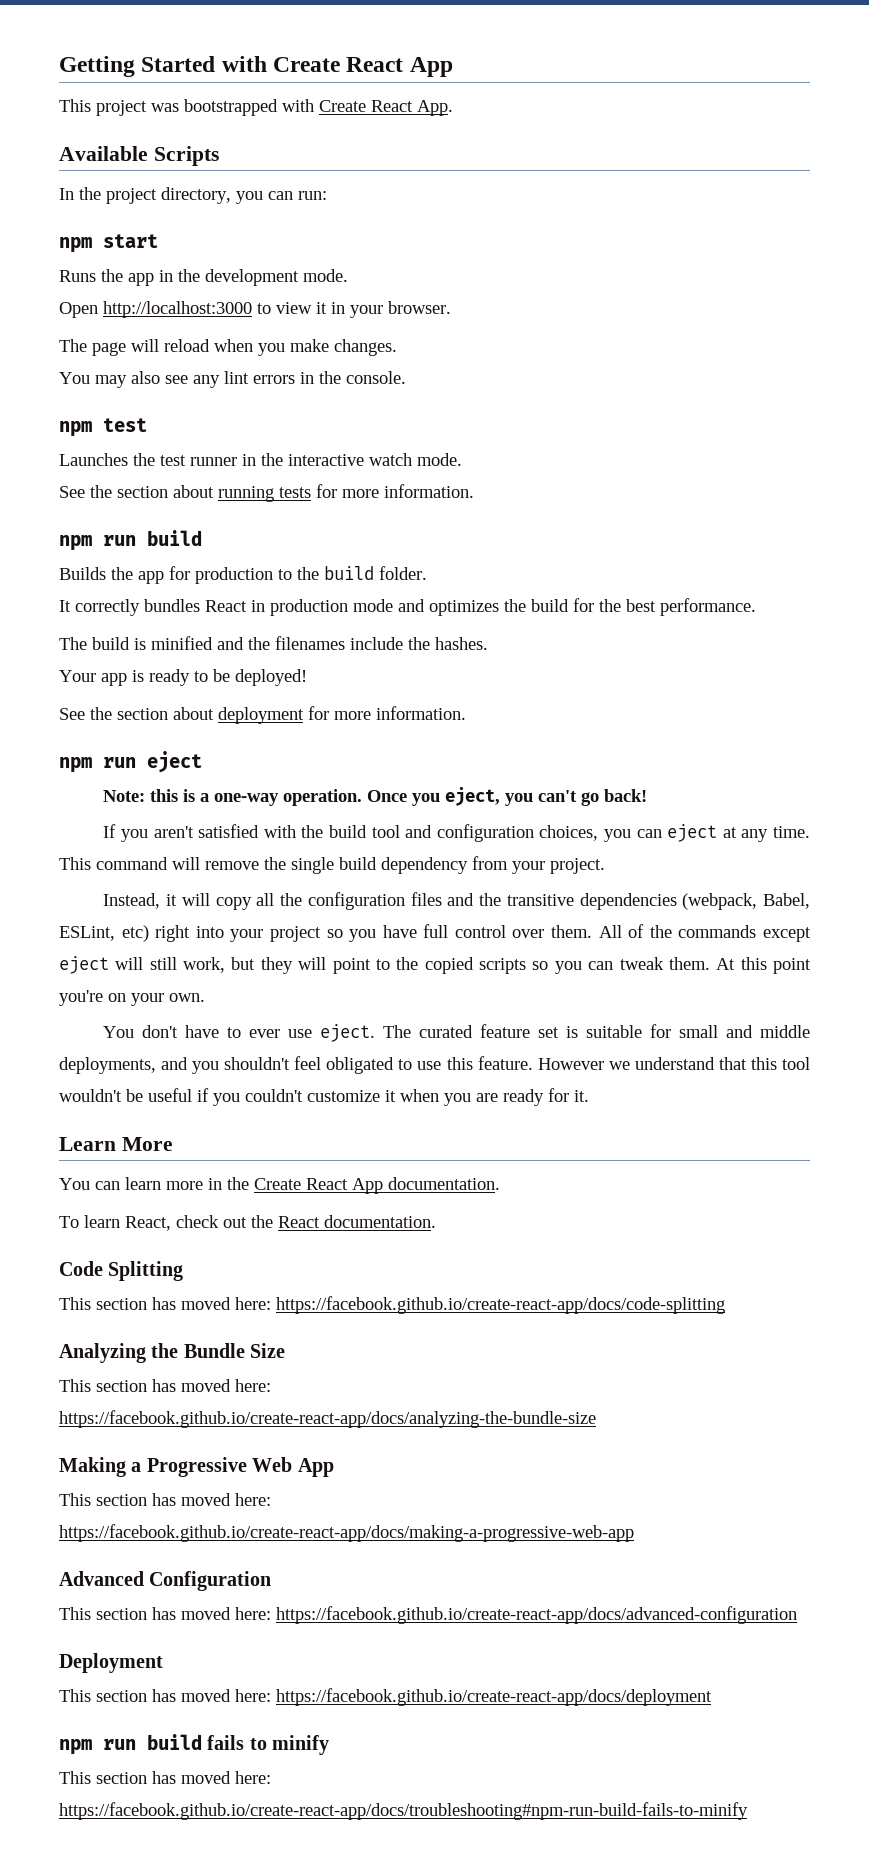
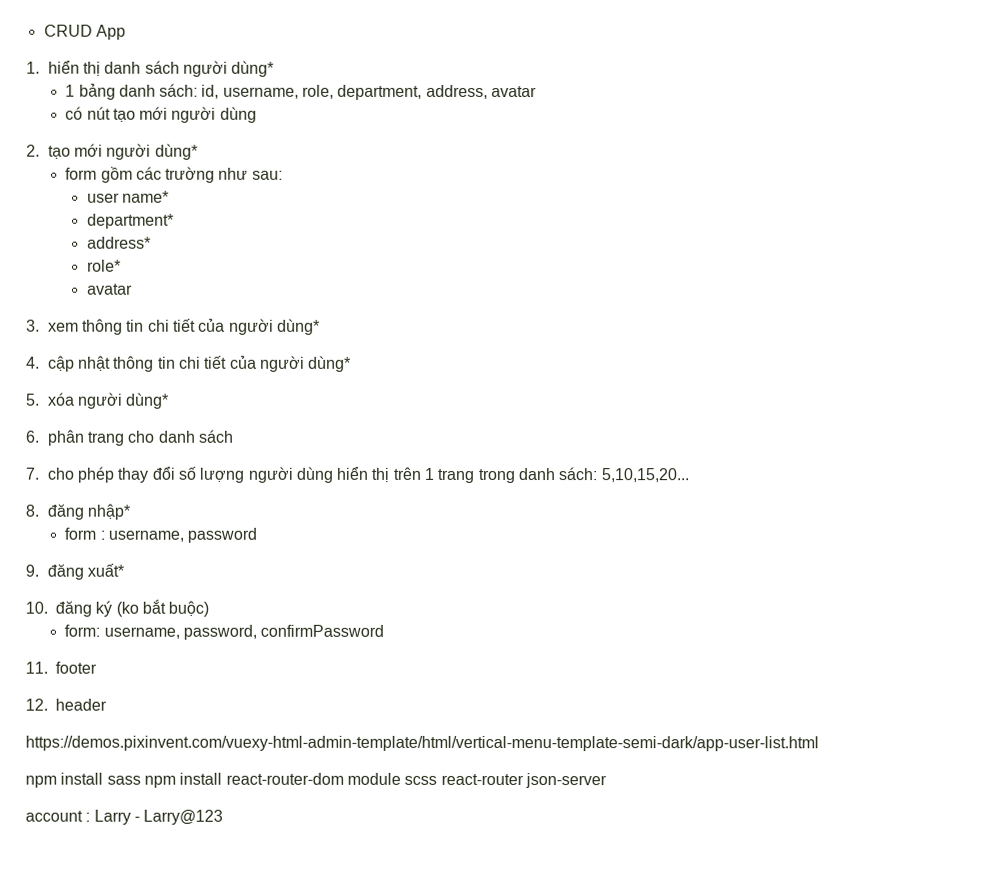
[59,56,453,77] [59,99,453,116] [59,146,219,166] [59,187,327,204] [59,234,158,253] [59,269,348,286] [59,301,451,318] [59,339,397,356] [59,371,406,388] [59,418,147,437] [59,453,462,466] [59,484,474,502] [59,530,202,551] [59,566,427,584] [59,598,756,616] [59,636,488,650] [59,669,307,686] [59,706,466,724] [59,751,202,773] [103,787,648,806] [103,824,811,842] [59,856,605,874] [103,892,811,910] [59,924,812,942] [59,956,811,974] [59,990,205,1006] [103,1024,811,1042] [59,1056,811,1074] [59,1088,589,1106] [59,1137,173,1151] [59,1177,500,1194] [59,1215,436,1231] [59,1261,184,1281] [59,1296,725,1314] [59,1343,286,1363] [59,1379,271,1392] [59,1410,596,1428] [59,1457,334,1477] [59,1493,271,1506] [59,1524,634,1542] [59,1571,272,1591] [59,1606,797,1624] [59,1653,163,1673] [59,1688,712,1706] [59,1734,330,1755] [59,1771,271,1784] [59,1802,748,1820] Getting Started with Create React App // This project was bootstrapped with Create React App. // Available Scripts // In the project directory, you can run: // npm start // Runs the app in the development mode. // Open http://localhost:3000 to view it in your browser. // The page will reload when you make changes. // You may also see any lint errors in the console. // npm test // Launches the test runner in the interactive watch mode. // See the section about running tests for more information. // npm run build // Builds the app for production to the build folder. // It correctly bundles React in production mode and optimizes the build for the best performance. // The build is minified and the filenames include the hashes. // Your app is ready to be deployed! // See the section about deployment for more information. // npm run eject // Note: this is a one-way operation. Once you eject, you can't go back! // If you aren't satisfied with the build tool and configuration choices, you can eject at any time. This command will remove the single build dependency from your project. // Instead, it will copy all the configuration files and the transitive dependencies (webpack, Babel, ESLint, etc) right into your project so you have full control over them. All of the commands except eject will still work, but they will point to the copied scripts so you can tweak them. At this point you're on your own. // You don't have to ever use eject. The curated feature set is suitable for small and middle deployments, and you shouldn't feel obligated to use this feature. However we understand that this tool wouldn't be useful if you couldn't customize it when you are ready for it. // Learn More // You can learn more in the Create React App documentation. // To learn React, check out the React documentation. // Code Splitting // This section has moved here: https://facebook.github.io/create-react-app/docs/code-splitting // Analyzing the Bundle Size // This section has moved here: https://facebook.github.io/create-react-app/docs/analyzing-the-bundle-size // Making a Progressive Web App // This section has moved here: https://facebook.github.io/create-react-app/docs/making-a-progressive-web-app // Advanced Configuration // This section has moved here: https://facebook.github.io/create-react-app/docs/advanced-configuration // Deployment // This section has moved here: https://facebook.github.io/create-react-app/docs/deployment // npm run build fails to minify // This section has moved here: https://facebook.github.io/create-react-app/docs/troubleshooting#npm-run-build-fails-to-minify -> [43,24,126,40] [26,60,275,77] [65,83,538,100] [65,106,257,123] [26,143,198,160] [65,166,283,183] [86,190,170,203] [86,213,174,229] [86,236,151,249] [86,259,121,272] [86,283,133,295] [26,318,320,335] [26,355,352,372] [26,392,170,409] [26,429,234,446] [25,466,689,484] [25,503,130,520] [64,527,258,543] [25,563,124,580] [25,599,210,617] [64,624,385,640] [25,661,97,674] [25,698,107,711] [25,735,819,752] [25,772,607,789] [25,809,224,825] CRUD App // 1. hiển thị danh sách người dùng* // 1 bảng danh sách: id, username, role, department, address, avatar // có nút tạo mới người dùng // 2. tạo mới người dùng* // form gồm các trường như sau: // user name* // department* // address* // role* // avatar // 3. xem thông tin chi tiết của người dùng* // 4. cập nhật thông tin chi tiết của người dùng* // 5. xóa người dùng* // 6. phân trang cho danh sách // 7. cho phép thay đổi số lượng người dùng hiển thị trên 1 trang trong danh sách: 5,10,15,20... // 8. đăng nhập* // form : username, password // 9. đăng xuất* // 10. đăng ký (ko bắt buộc) // form: username, password, confirmPassword // 11. footer // 12. header // https://demos.pixinvent.com/vuexy-html-admin-template/html/vertical-menu-template-semi-dark/app-user-list.html // npm install sass npm install react-router-dom module scss react-router json-server // account : Larry - Larry@123

